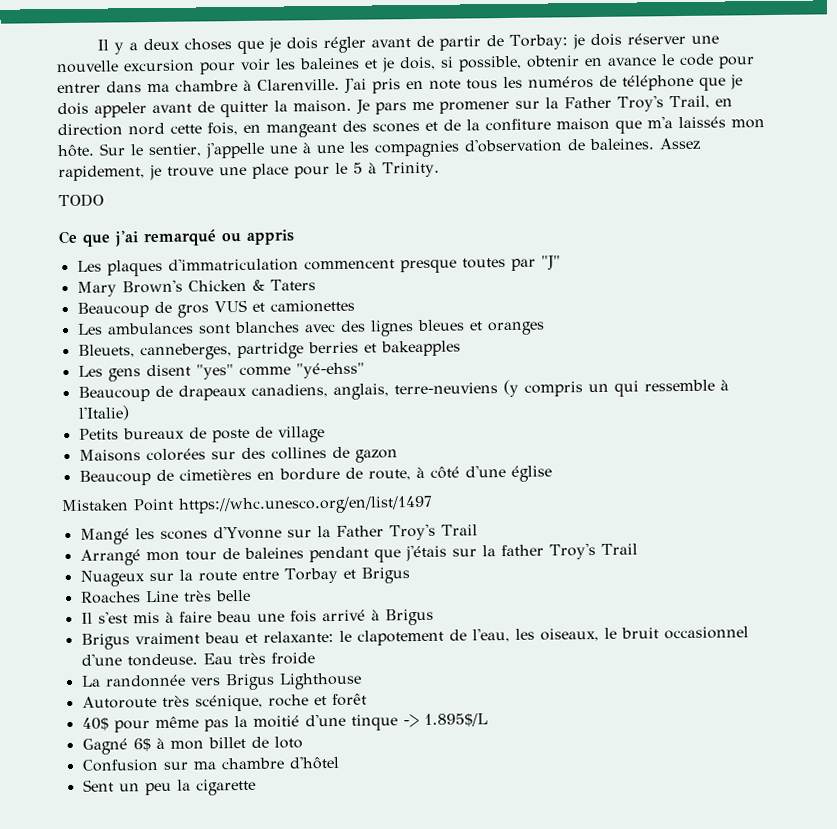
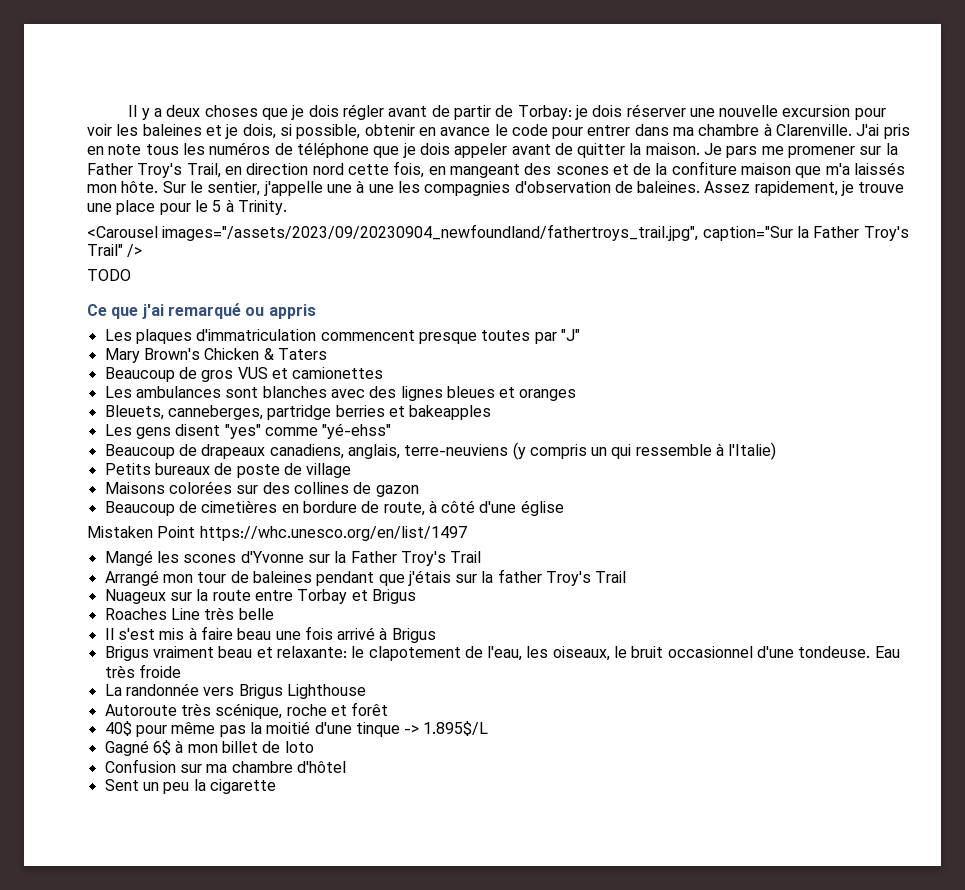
(440, 169) none -> [87,224,909,241] [87,244,143,257] // <Carousel images="/assets/2023/09/20230904_newfoundland/fathertroys_trail.jpg", caption="Sur la Father Troy's Trail" />

